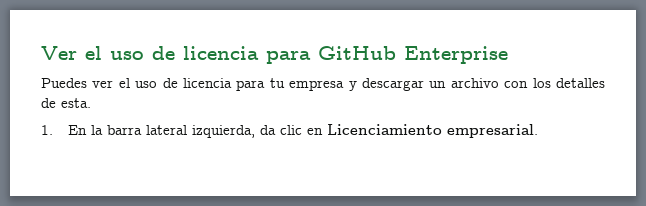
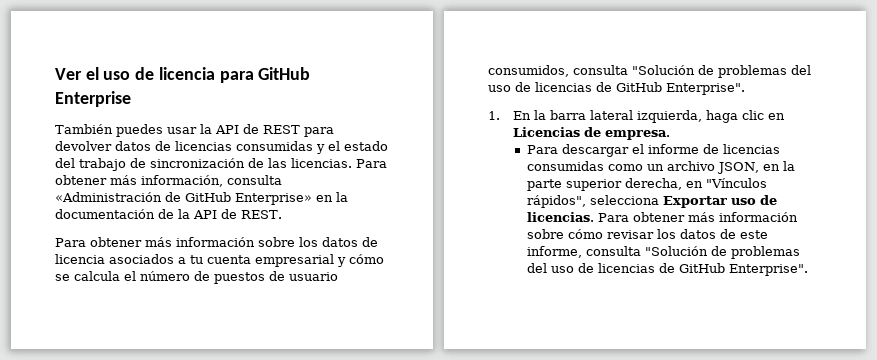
[41,78,605,91] [41,98,91,108] Puedes ver el uso de licencia para tu empresa y descargar un archivo con los detalles de esta. -> [55,124,334,137] [55,141,388,154] [55,158,387,171] [55,175,282,187] [55,192,348,205] [55,209,282,219] [55,237,378,247] [55,254,384,267] [55,271,338,284] [488,65,811,78] [488,82,745,95] También puedes usar la API de REST para devolver datos de licencias consumidas y el estado del trabajo de sincronización de las licencias. Para obtener más información, consulta «Administración de GitHub Enterprise» en la documentación de la API de REST. // Para obtener más información sobre los datos de licencia asociados a tu cuenta empresarial y cómo se calcula el número de puestos de usuario consumidos, consulta "Solución de problemas del uso de licencias de GitHub Enterprise".
[259,125,276,135] da -> [705,110,738,123] haga
[326,124,538,138] Licenciamiento empresarial. -> [512,127,670,140] [526,144,780,157] [526,161,795,174] [526,178,767,191] [526,195,777,208] [526,212,798,222] [526,229,768,239] [526,246,800,259] [526,263,808,276] Licencias de empresa. // Para descargar el informe de licencias consumidas como un archivo JSON, en la parte superior derecha, en "Vínculos rápidos", selecciona Exportar uso de licencias. Para obtener más información sobre cómo revisar los datos de este informe, consulta "Solución de problemas del uso de licencias de GitHub Enterprise".

